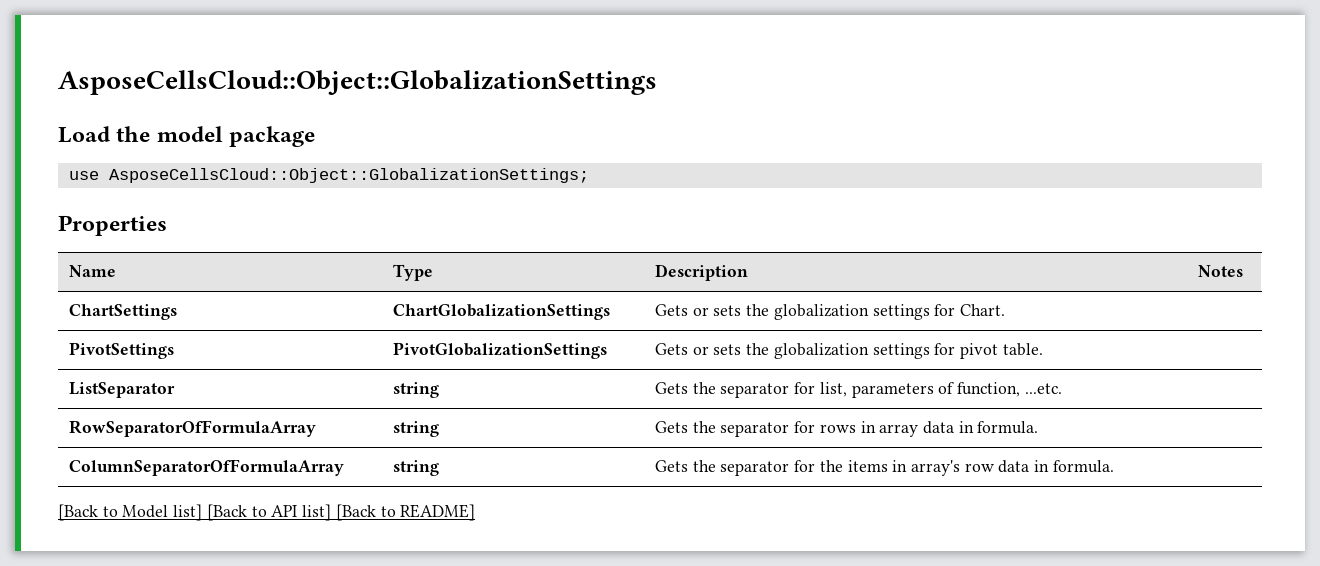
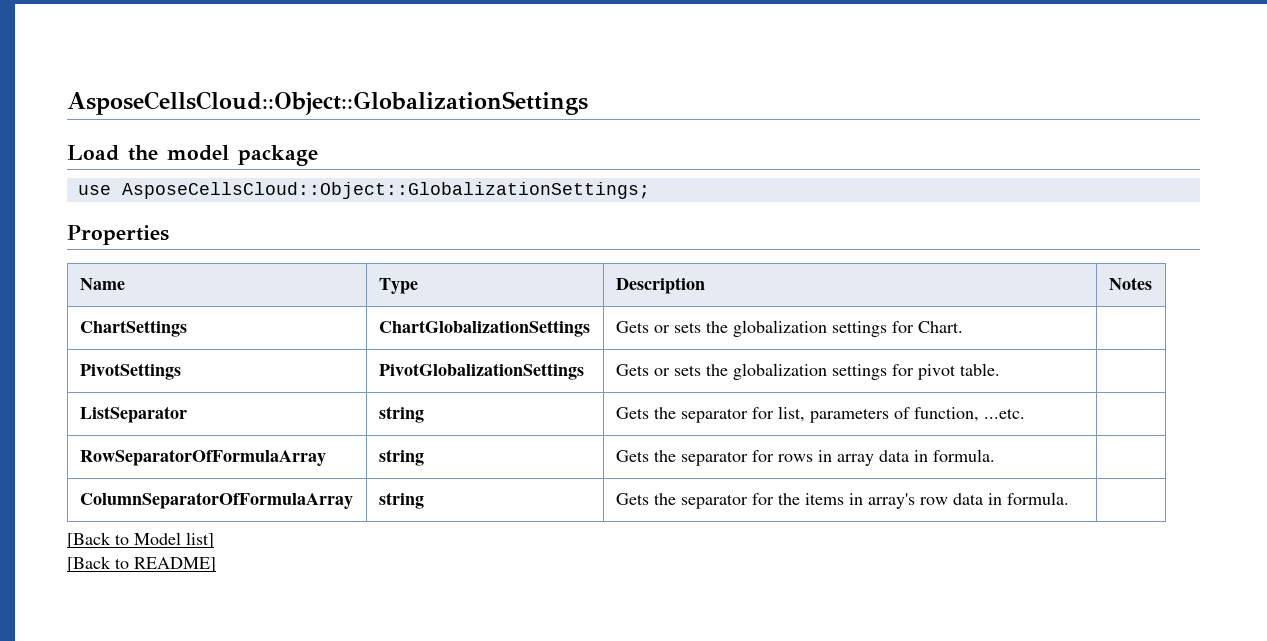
[206,504,332,521] [Back to API list] -> (214, 540) //

